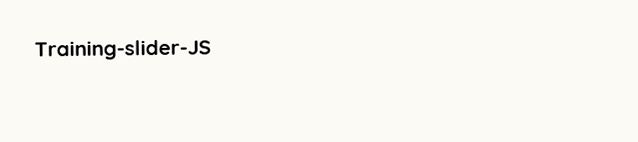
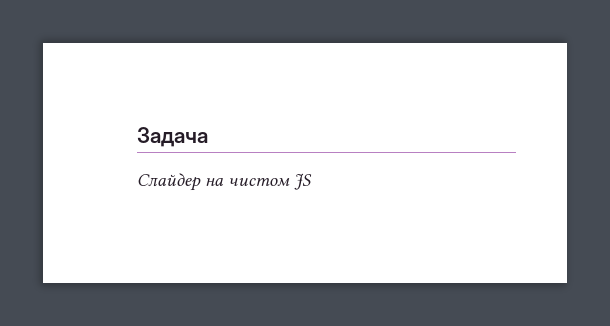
[34,39,211,61] Training-slider-JS -> [137,127,208,147] [137,173,312,191] Задача // Слайдер на чистом JS

